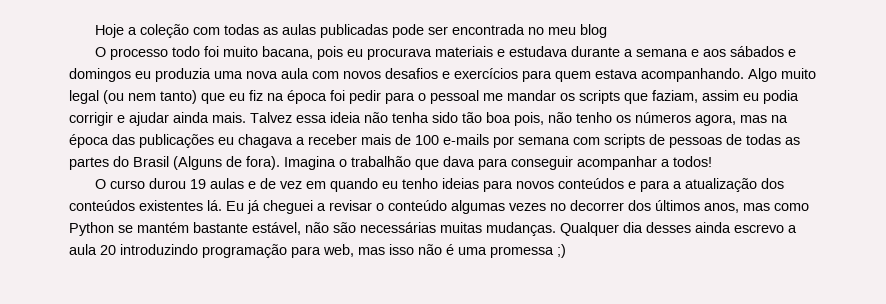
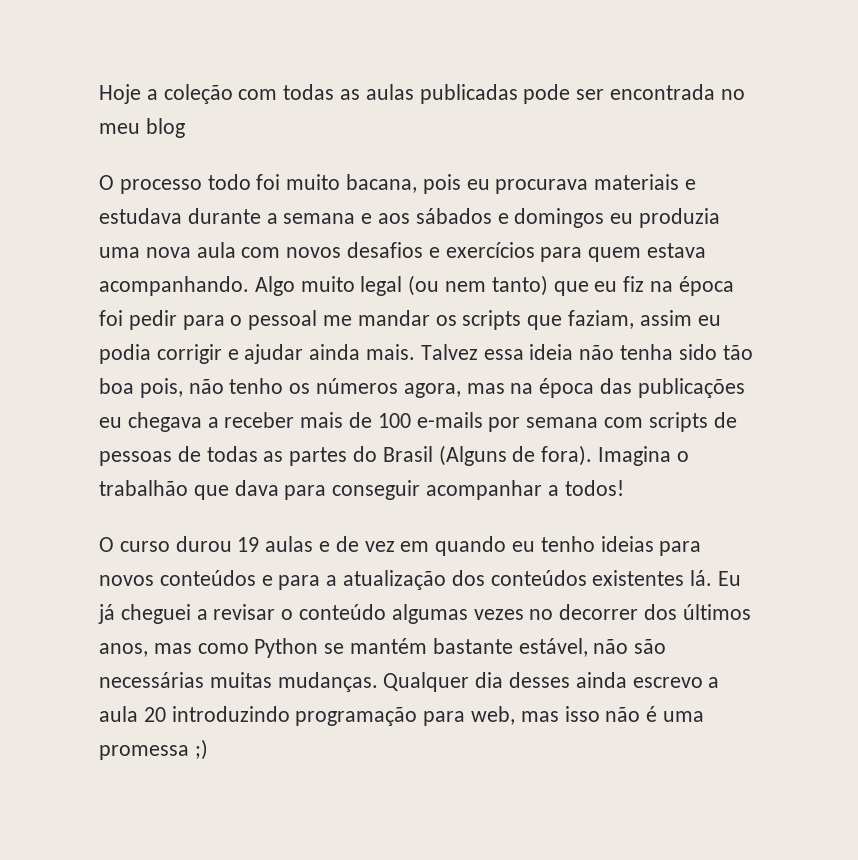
[238,134,293,148] chagava -> [127,412,202,432] chegava

